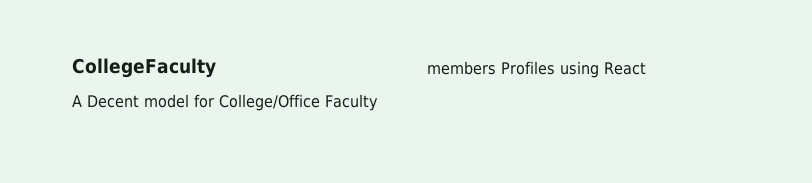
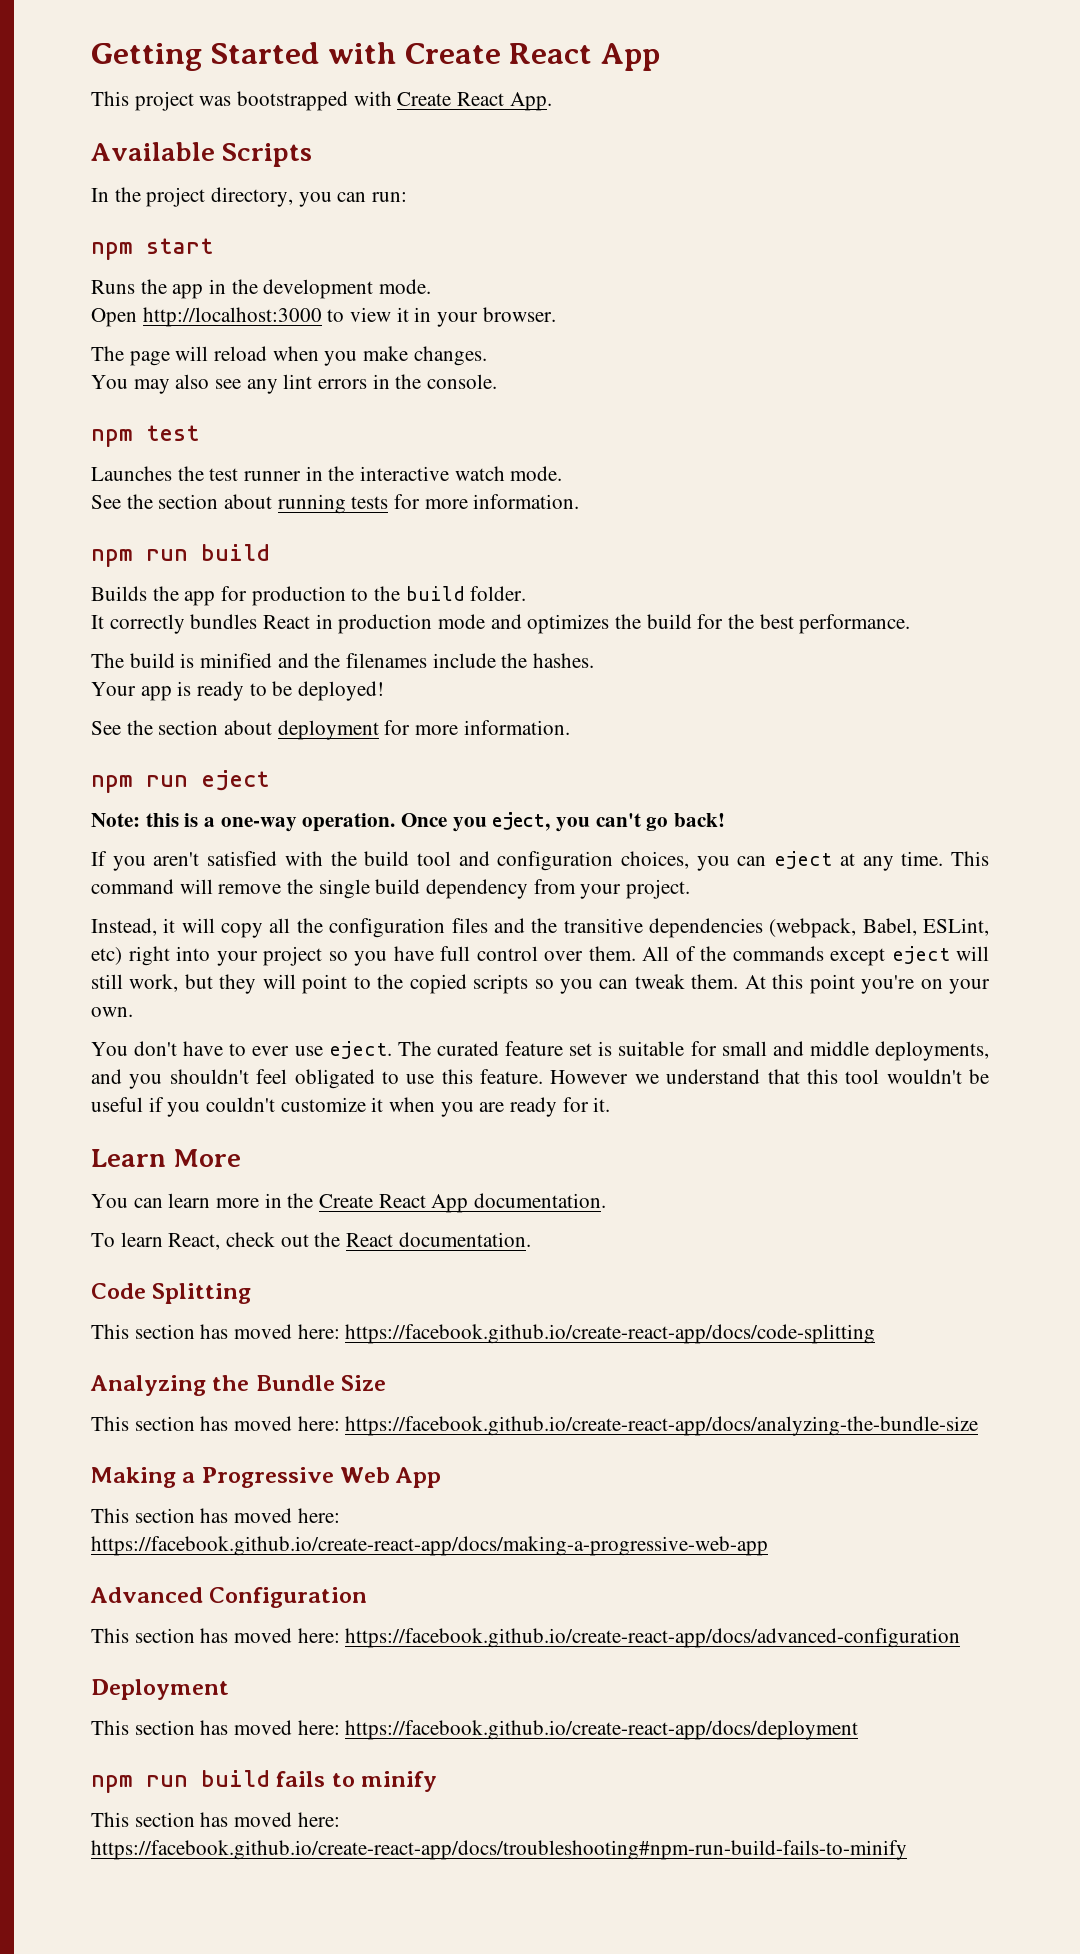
[72,58,216,78] [72,94,378,111] [427,61,646,78] CollegeFaculty // A Decent model for College/Office Faculty members Profiles using React -> [91,42,660,71] [91,91,552,111] [91,142,313,167] [91,187,408,207] [91,238,213,260] [91,279,432,299] [91,307,556,327] [91,346,487,366] [91,374,498,394] [91,425,199,447] [91,466,563,481] [91,494,580,514] [91,544,270,567] [91,586,527,606] [91,614,911,634] [91,653,595,668] [91,681,385,701] [91,720,570,740] [91,770,269,793] [91,812,726,832] [91,851,990,871] [91,879,691,899] [91,918,989,938] [91,946,989,966] [91,974,991,994] [91,1007,133,1017] [91,1041,990,1061] [91,1069,989,1089] [91,1097,611,1117] [91,1149,242,1167] [91,1193,607,1213] [91,1232,531,1250] [91,1283,252,1304] [91,1324,876,1344] [90,1375,387,1396] [91,1416,979,1436] [91,1467,442,1488] [91,1508,340,1523] [91,1536,768,1556] [90,1587,368,1608] [91,1628,961,1648] [91,1679,229,1700] [91,1720,859,1740] [91,1770,438,1793] [91,1812,340,1827] [91,1840,907,1860] Getting Started with Create React App // This project was bootstrapped with Create React App. // Available Scripts // In the project directory, you can run: // npm start // Runs the app in the development mode. // Open http://localhost:3000 to view it in your browser. // The page will reload when you make changes. // You may also see any lint errors in the console. // npm test // Launches the test runner in the interactive watch mode. // See the section about running tests for more information. // npm run build // Builds the app for production to the build folder. // It correctly bundles React in production mode and optimizes the build for the best performance. // The build is minified and the filenames include the hashes. // Your app is ready to be deployed! // See the section about deployment for more information. // npm run eject // Note: this is a one-way operation. Once you eject, you can't go back! // If you aren't satisfied with the build tool and configuration choices, you can eject at any time. This command will remove the single build dependency from your project. // Instead, it will copy all the configuration files and the transitive dependencies (webpack, Babel, ESLint, etc) right into your project so you have full control over them. All of the commands except eject will still work, but they will point to the copied scripts so you can tweak them. At this point you're on your own. // You don't have to ever use eject. The curated feature set is suitable for small and middle deployments, and you shouldn't feel obligated to use this feature. However we understand that this tool wouldn't be useful if you couldn't customize it when you are ready for it. // Learn More // You can learn more in the Create React App documentation. // To learn React, check out the React documentation. // Code Splitting // This section has moved here: https://facebook.github.io/create-react-app/docs/code-splitting // Analyzing the Bundle Size // This section has moved here: https://facebook.github.io/create-react-app/docs/analyzing-the-bundle-size // Making a Progressive Web App // This section has moved here: https://facebook.github.io/create-react-app/docs/making-a-progressive-web-app // Advanced Configuration // This section has moved here: https://facebook.github.io/create-react-app/docs/advanced-configuration // Deployment // This section has moved here: https://facebook.github.io/create-react-app/docs/deployment // npm run build fails to minify // This section has moved here: https://facebook.github.io/create-react-app/docs/troubleshooting#npm-run-build-fails-to-minify

